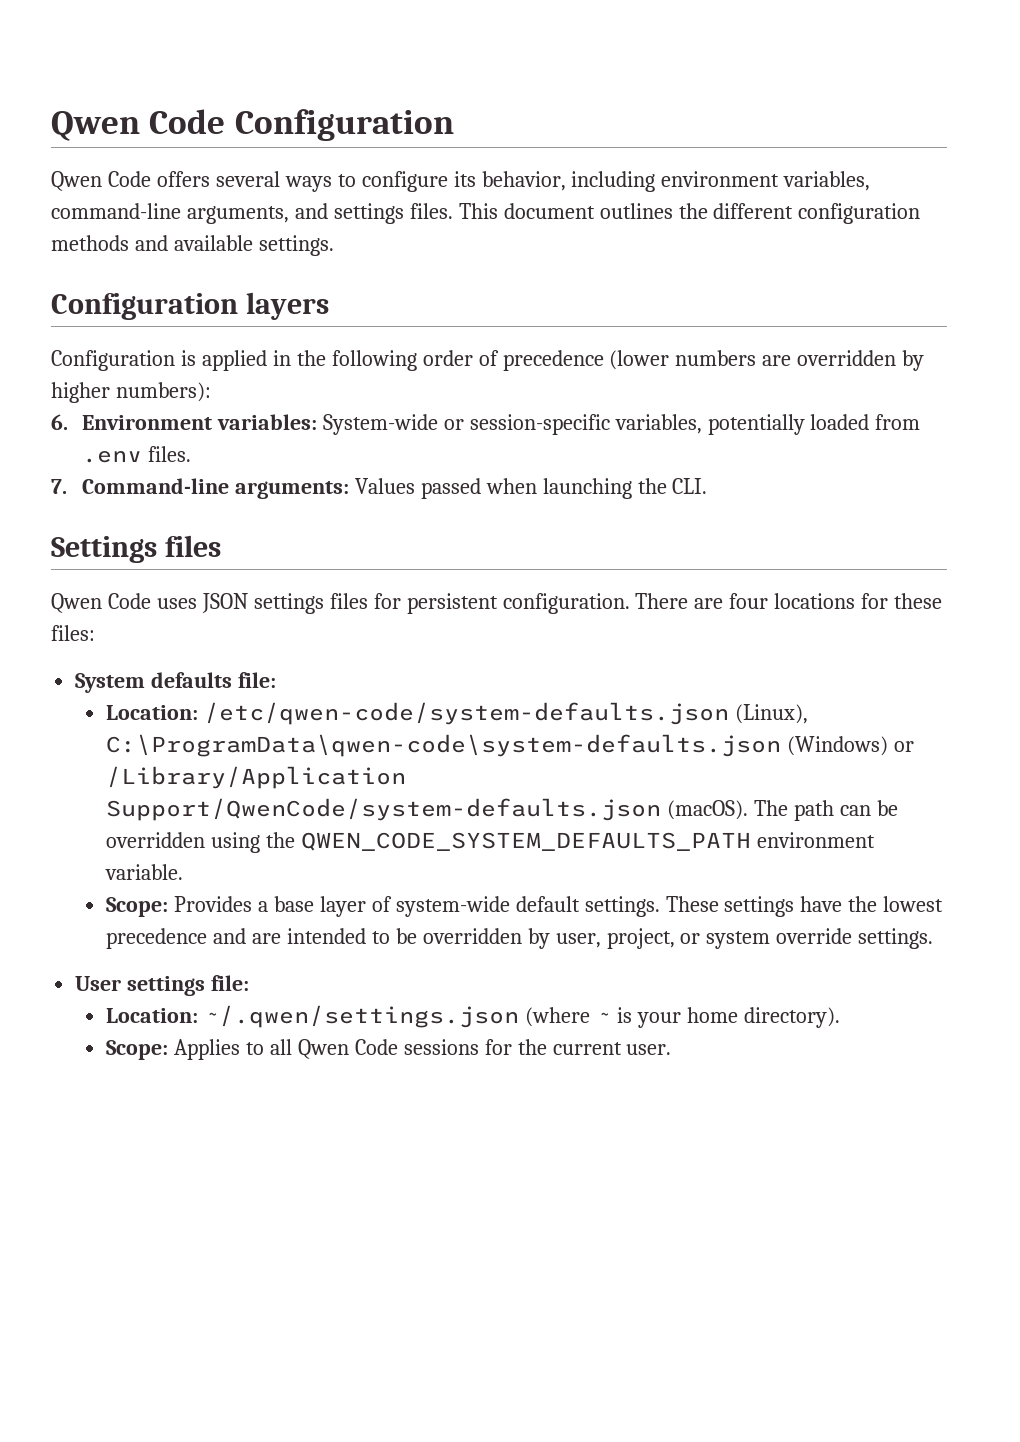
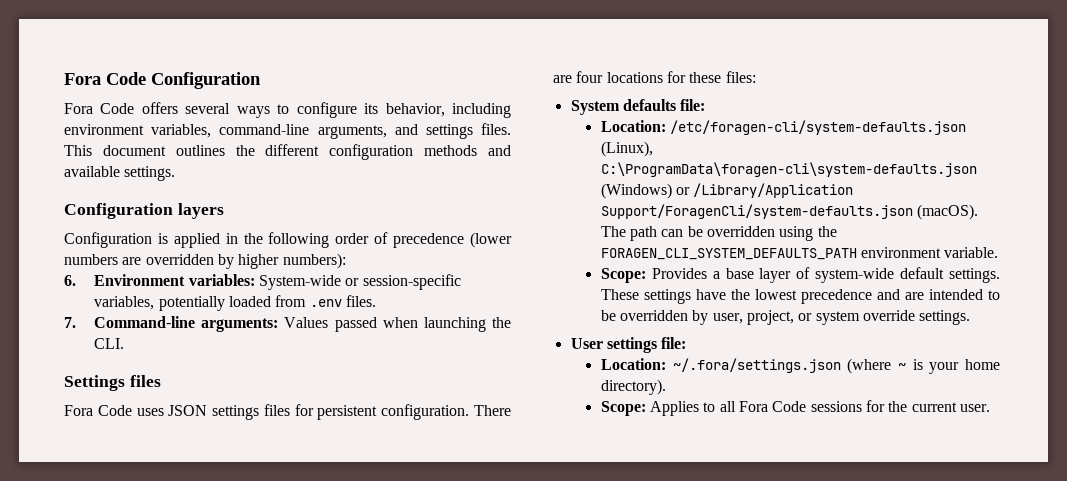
[51,111,140,141] Qwen -> [64,73,101,85] Fora
[51,171,102,191] Qwen -> [64,103,93,114] Fora
[51,593,102,613] Qwen -> [64,405,93,416] Fora
[204,702,808,725] [106,734,782,757] /etc/qwen-code/system-defaults.json (Linux), C:\ProgramData\qwen-code\system-defaults.json -> [670,120,967,135] [600,141,653,157] [600,162,977,177] /etc/foragen-cli/system-defaults.json (Linux), C:\ProgramData\foragen-cli\system-defaults.json
[106,798,662,821] Support/QwenCode/system-defaults.json -> [600,204,913,219] Support/ForagenCli/system-defaults.json
[300,832,751,851] QWEN_CODE_SYSTEM_DEFAULTS_PATH -> [600,248,857,260] FORAGEN_CLI_SYSTEM_DEFAULTS_PATH
[204,1005,520,1028] ~/.qwen/settings.json -> [672,358,841,373] ~/.fora/settings.json
[297,1039,349,1059] Qwen -> [739,401,769,412] Fora

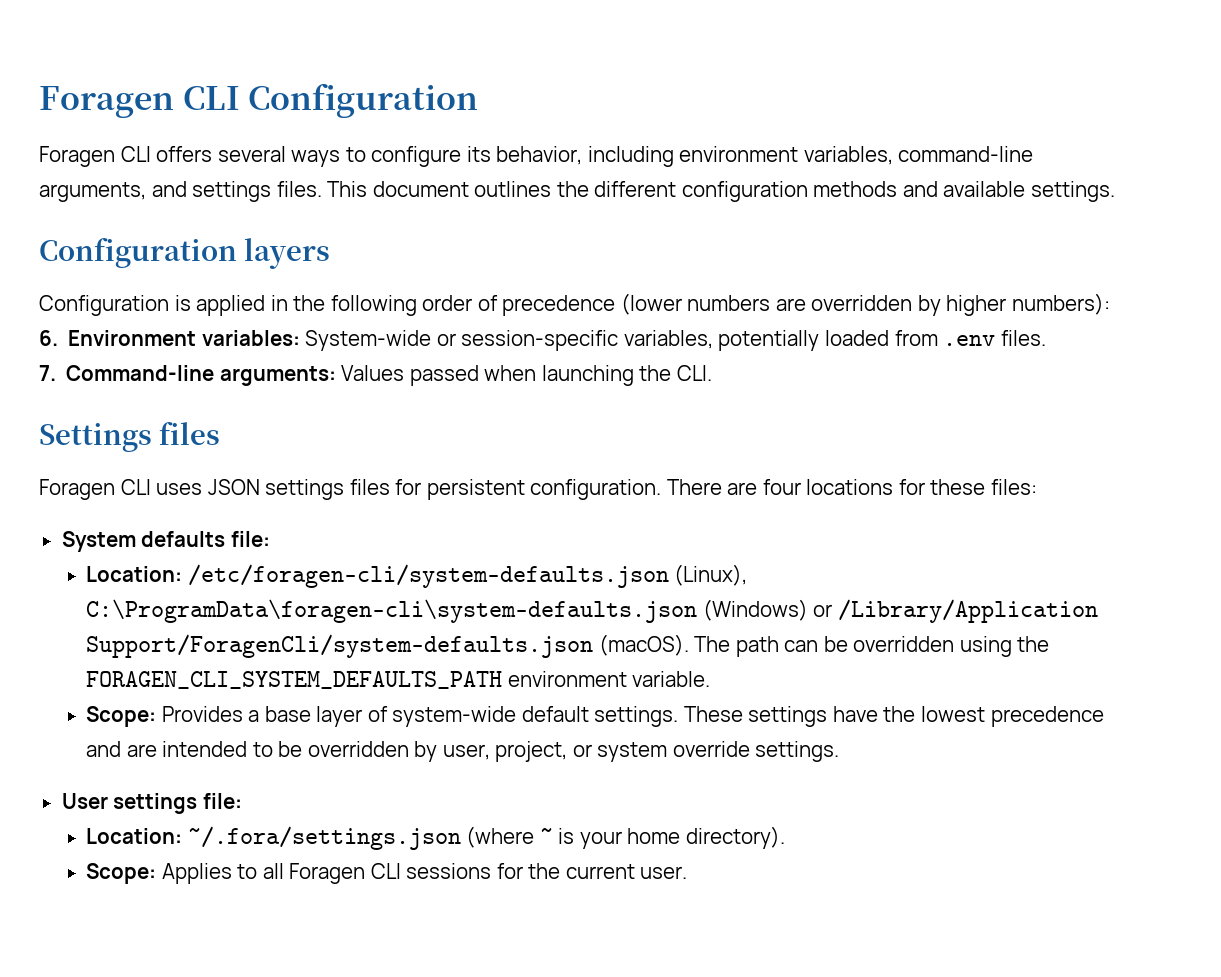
[64,72,146,85] Fora Code -> [39,86,240,118] Foragen CLI
[64,103,135,114] Fora Code -> [39,146,151,167] Foragen CLI
[64,405,132,416] Fora Code -> [39,479,151,500] Foragen CLI
[739,401,807,412] Fora Code -> [289,863,401,884] Foragen CLI

